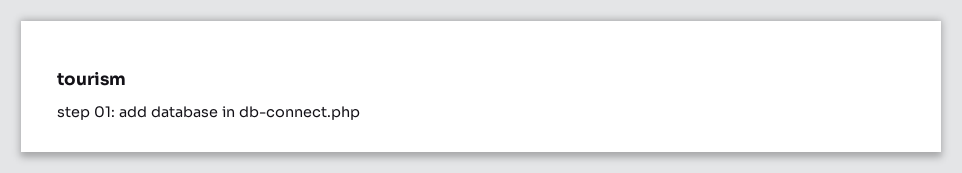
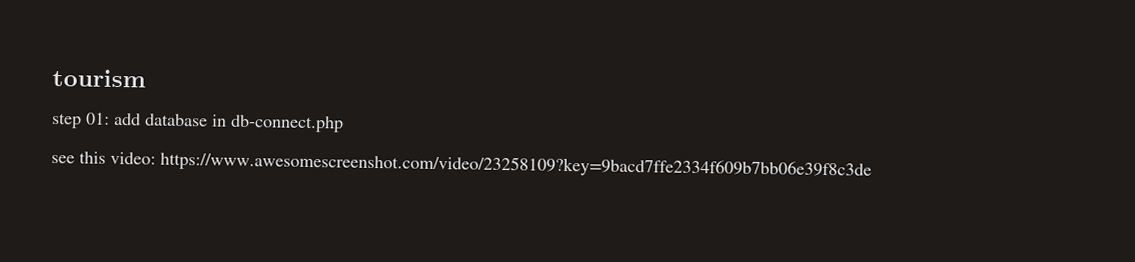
(360, 113) none -> [51,151,872,180] // see this video: https://www.awesomescreenshot.com/video/23258109?key=9bacd7ffe2334f609b7bb06e39f8c3de

